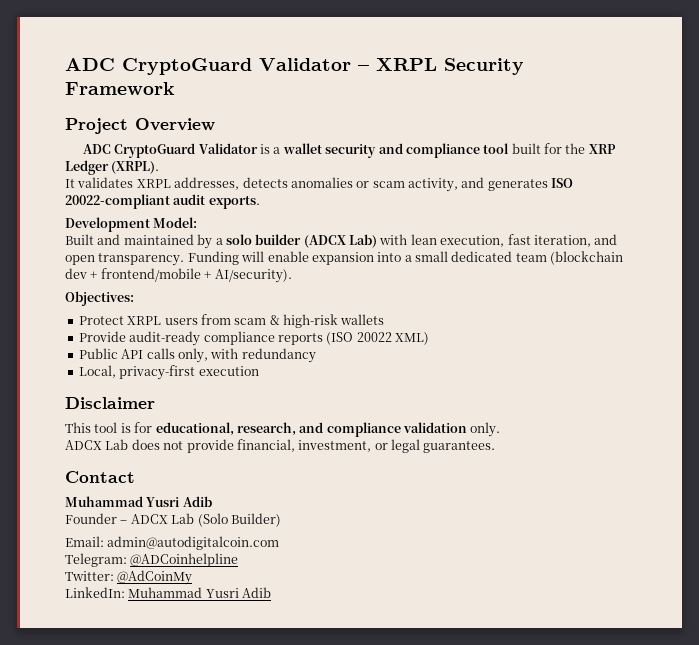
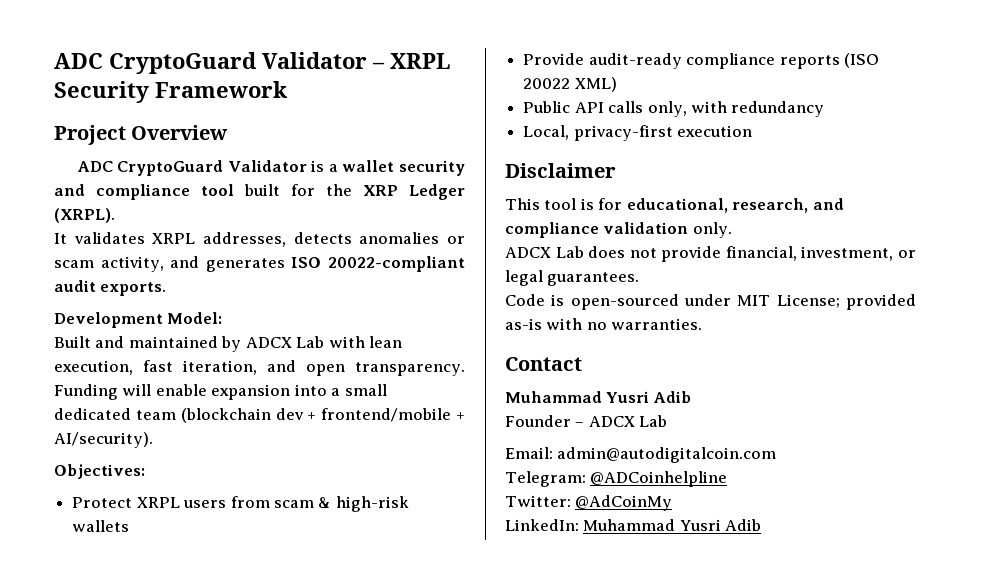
[215,234,377,248] a solo builder (ADCX Lab) -> [245,336,325,348] ADCX Lab
(496, 447) none -> [505,294,916,310] [505,318,703,330] // Code is open-sourced under MIT License; provided as-is with no warranties.
[197,513,281,527] (Solo Builder) -> (668, 421) none

